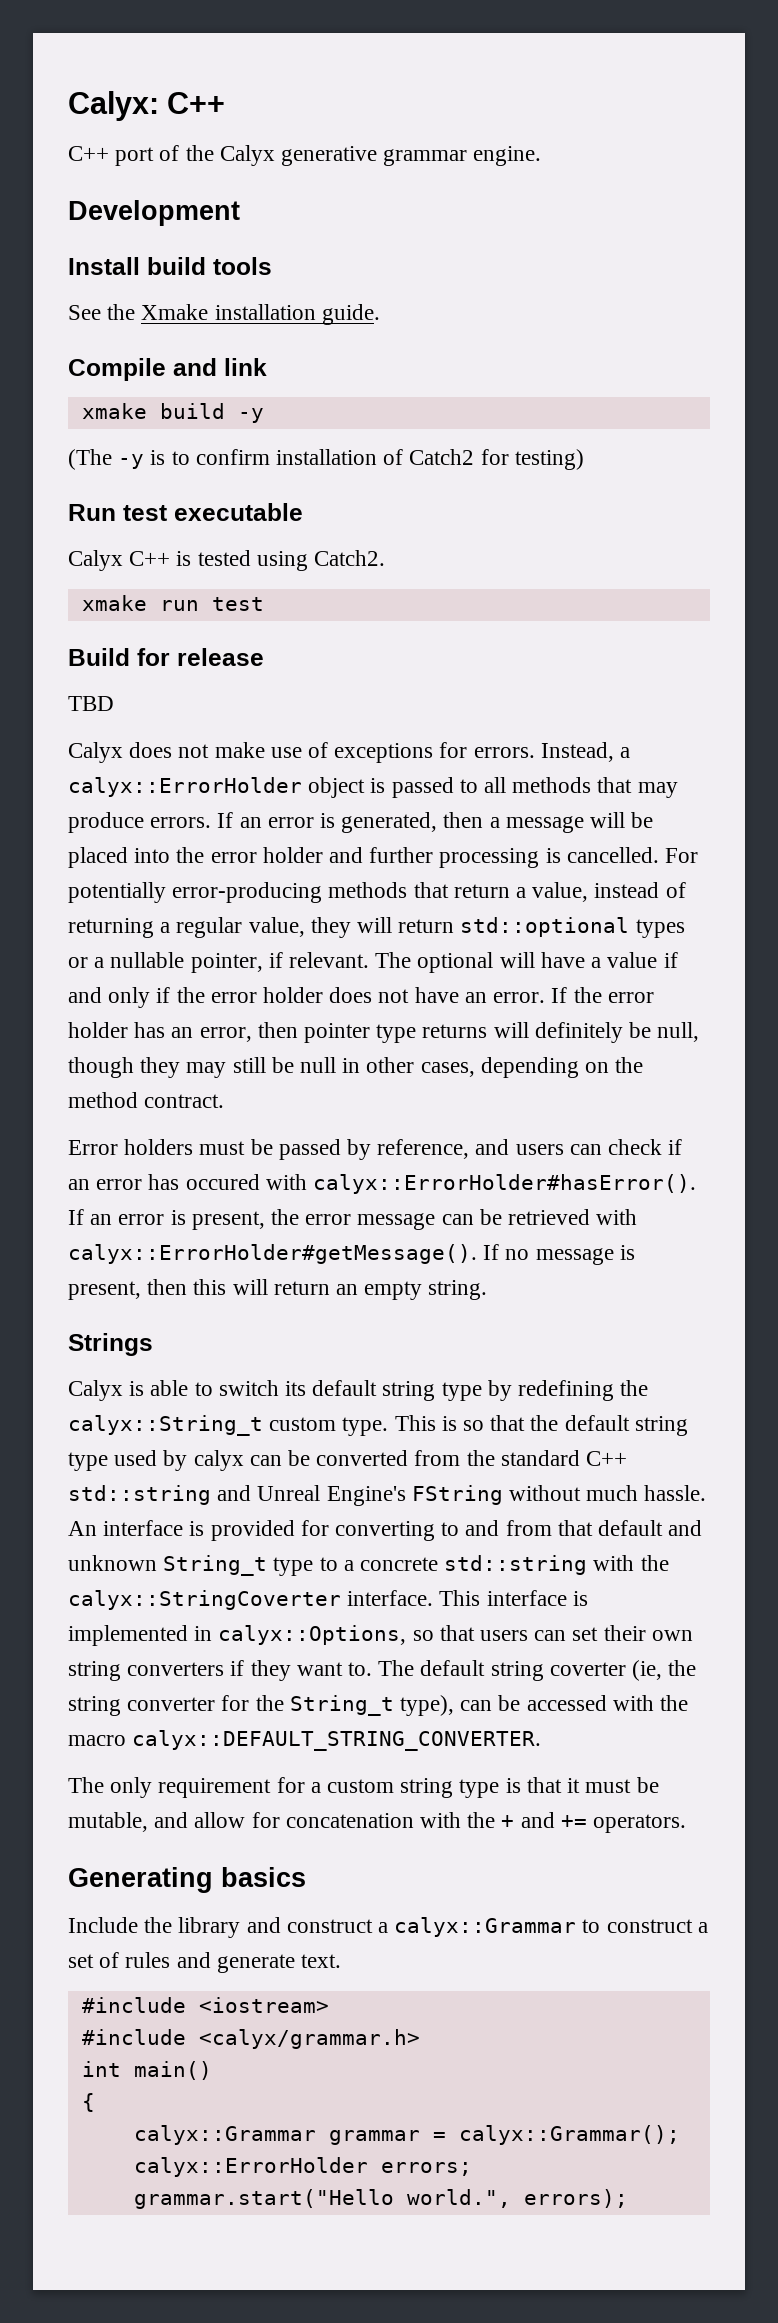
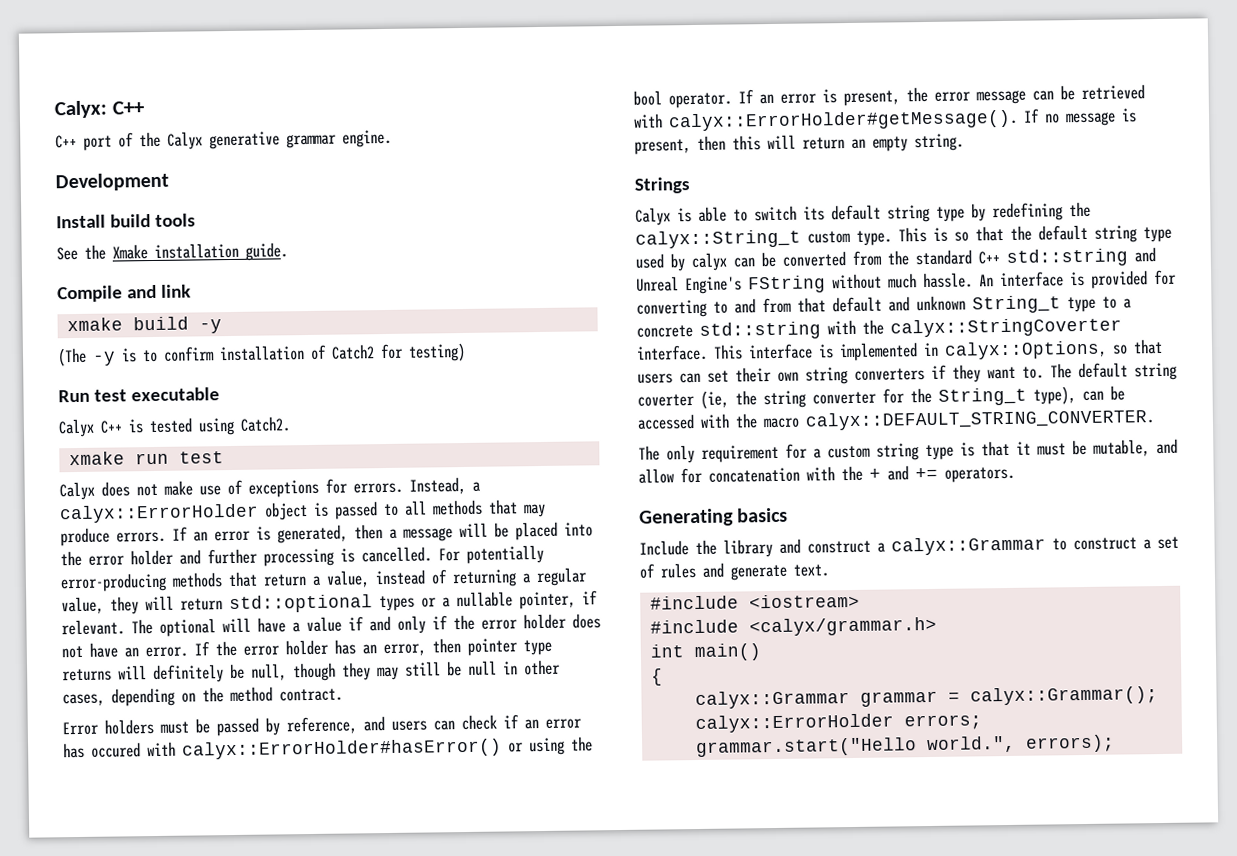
[68,648,264,666] [68,696,114,711] // Build for release // TBD -> (224, 457) none
[313,1174,697,1194] calyx::ErrorHolder#hasError(). -> [182,736,593,760] [633,90,732,109] calyx::ErrorHolder#hasError() or using the bool operator.

